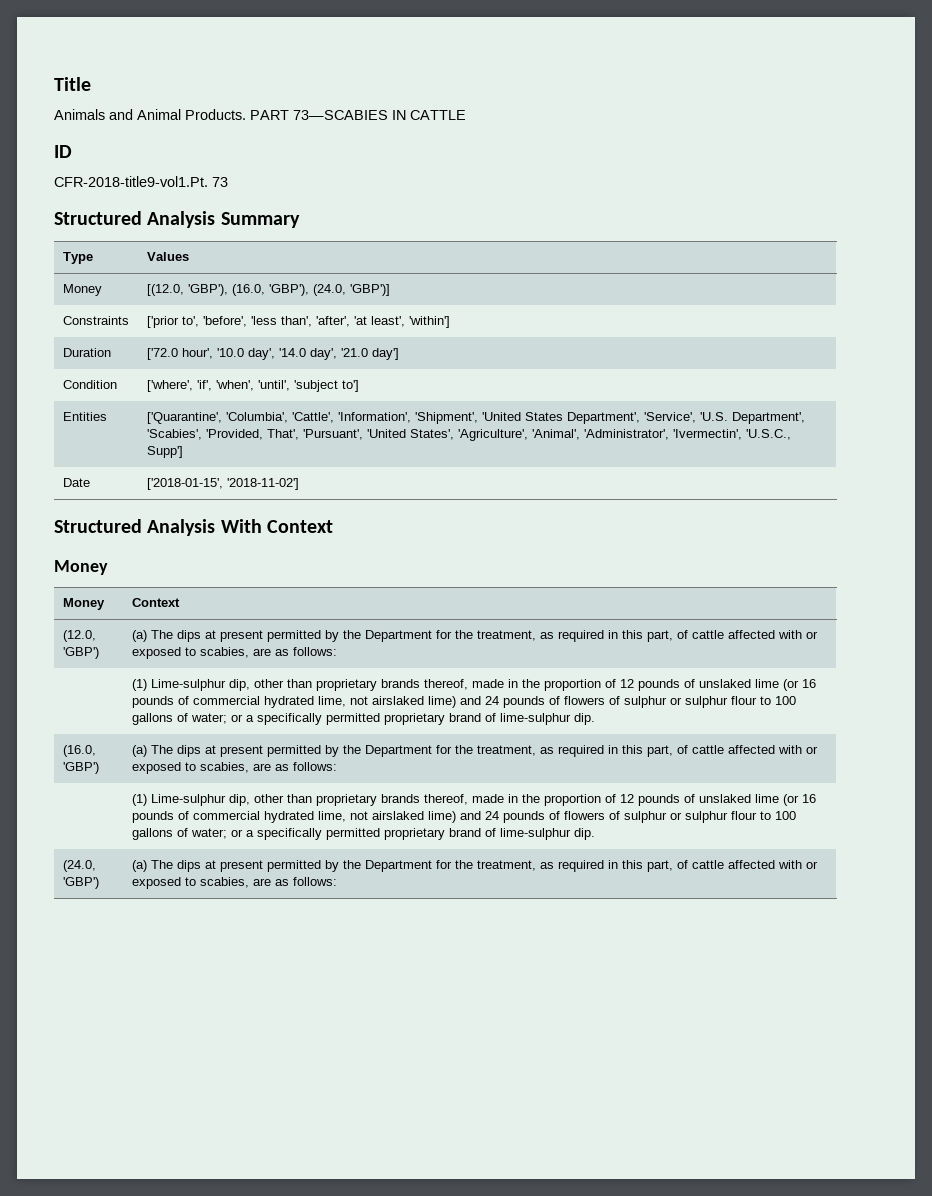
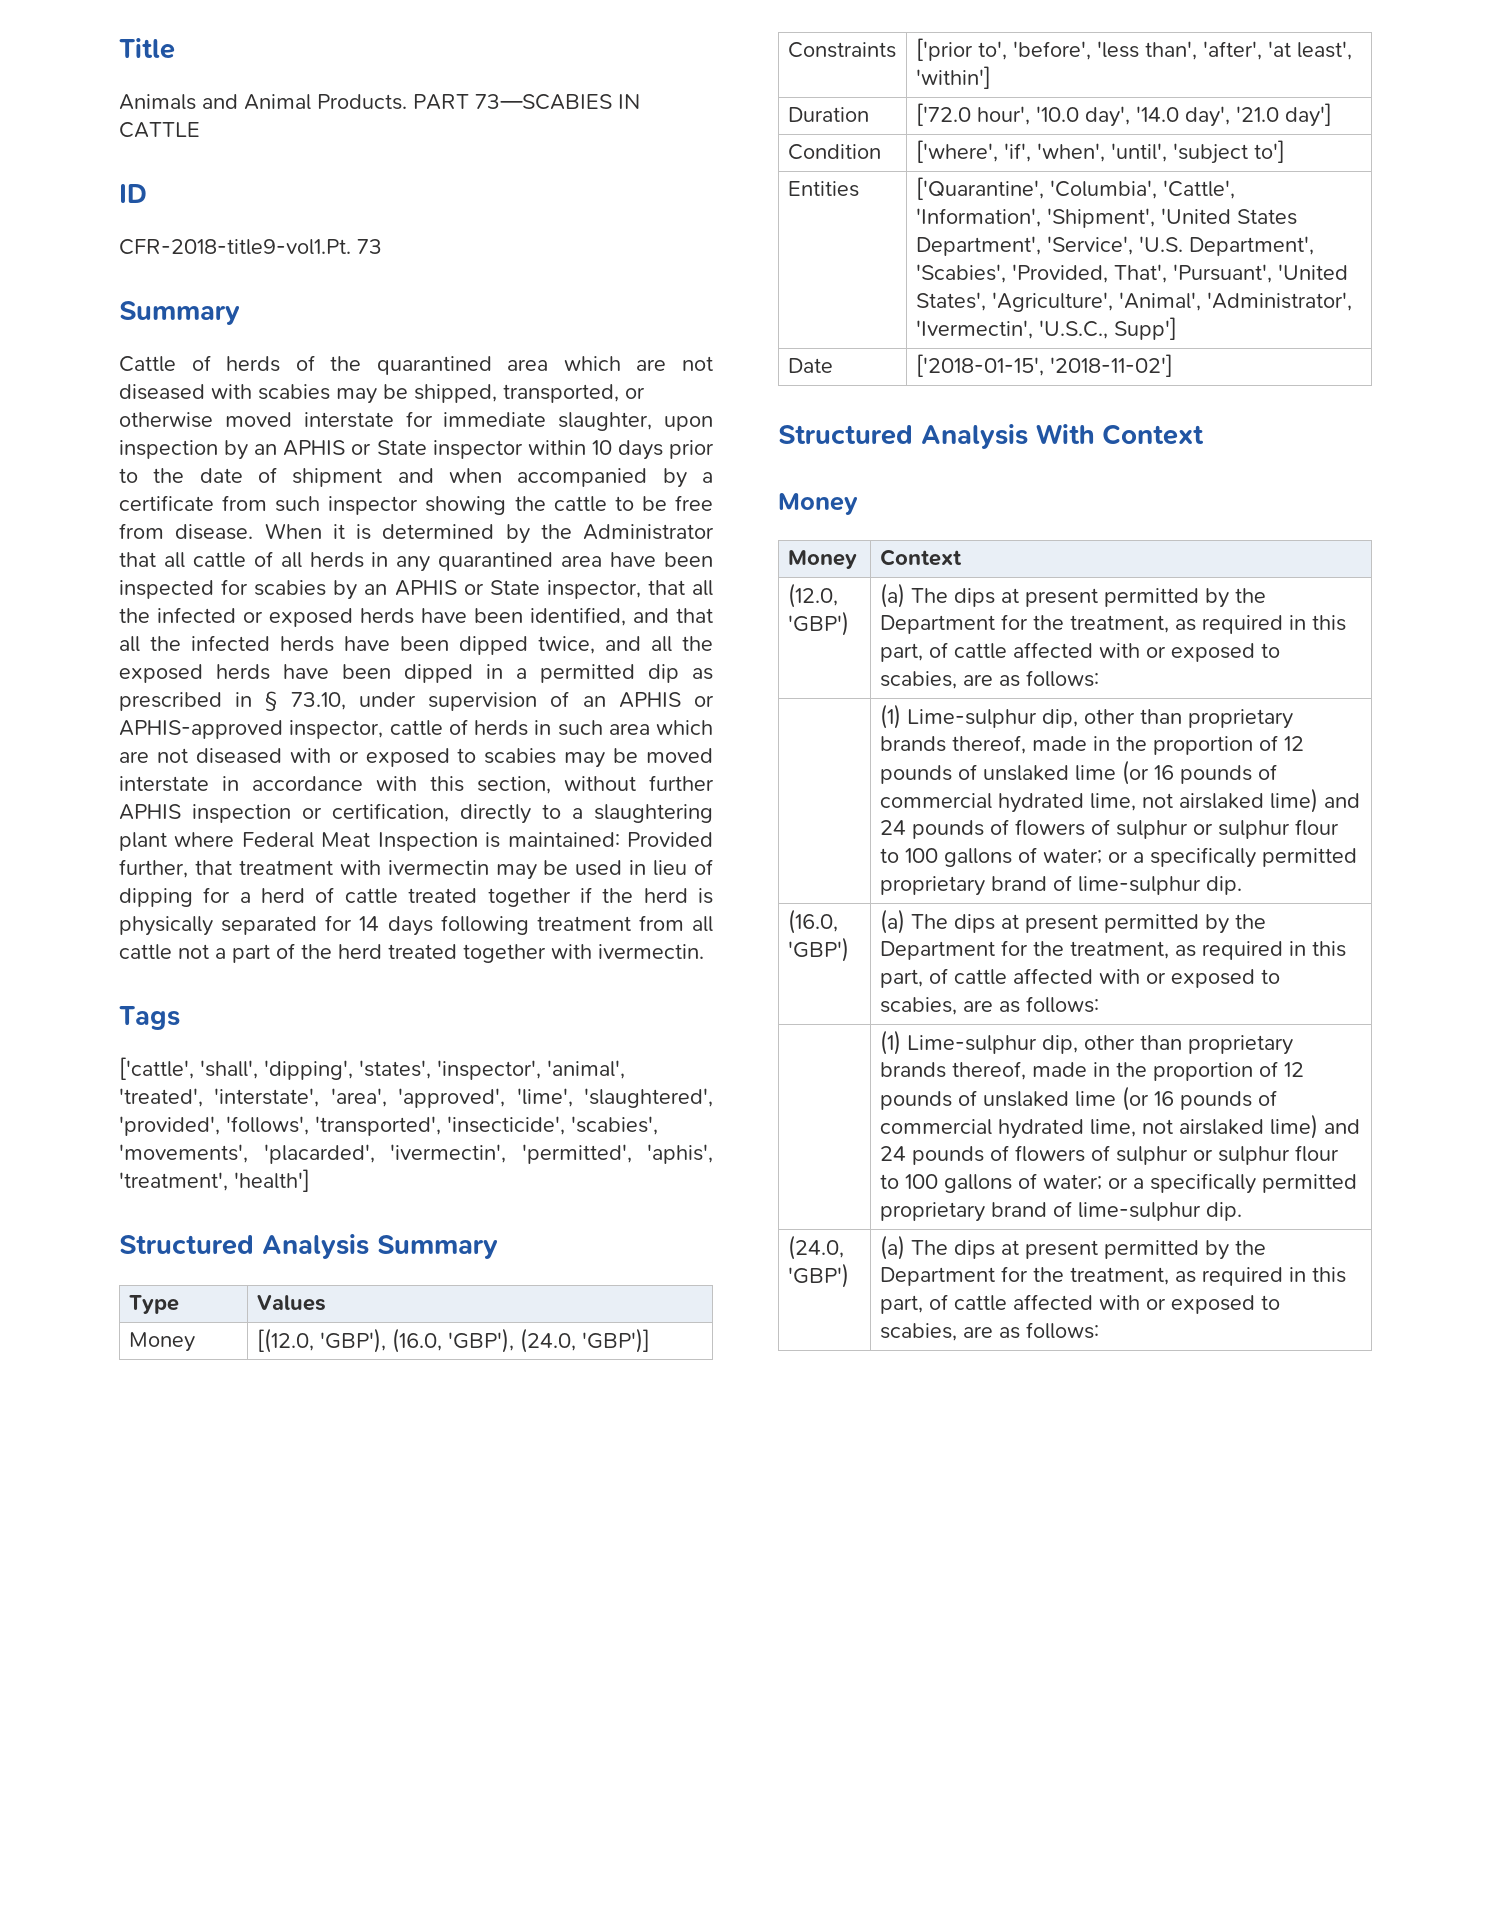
(228, 182) none -> [119,301,240,325] [119,355,713,375] [119,384,645,404] [119,411,713,431] [119,440,715,460] [119,467,713,488] [119,495,713,515] [119,523,714,544] [119,551,714,572] [119,579,714,600] [119,607,713,627] [119,635,713,655] [119,664,713,683] [119,691,714,711] [119,719,713,739] [119,748,713,768] [119,775,714,794] [119,803,713,824] [119,832,713,851] [119,859,713,880] [119,887,714,907] [119,915,713,936] [119,943,704,963] [119,1006,180,1030] [119,1057,625,1080] [119,1088,713,1108] [119,1116,658,1136] [119,1144,713,1164] [119,1169,310,1192] // Summary // Cattle of herds of the quarantined area which are not diseased with scabies may be shipped, transported, or otherwise moved interstate for immediate slaughter, upon inspection by an APHIS or State inspector within 10 days prior to the date of shipment and when accompanied by a certificate from such inspector showing the cattle to be free from disease. When it is determined by the Administrator that all cattle of all herds in any quarantined area have been inspected for scabies by an APHIS or State inspector, that all the infected or exposed herds have been identified, and that all the infected herds have been dipped twice, and all the exposed herds have been dipped in a permitted dip as prescribed in § 73.10, under supervision of an APHIS or APHIS-approved inspector, cattle of herds in such area which are not diseased with or exposed to scabies may be moved interstate in accordance with this section, without further APHIS inspection or certification, directly to a slaughtering plant where Federal Meat Inspection is maintained: Provided further, that treatment with ivermectin may be used in lieu of dipping for a herd of cattle treated together if the herd is physically separated for 14 days following treatment from all cattle not a part of the herd treated together with ivermectin. // Tags // ['cattle', 'shall', 'dipping', 'states', 'inspector', 'animal', 'treated', 'interstate', 'area', 'approved', 'lime', 'slaughtered', 'provided', 'follows', 'transported', 'insecticide', 'scabies', 'movements', 'placarded', 'ivermectin', 'permitted', 'aphis', 'treatment', 'health']

